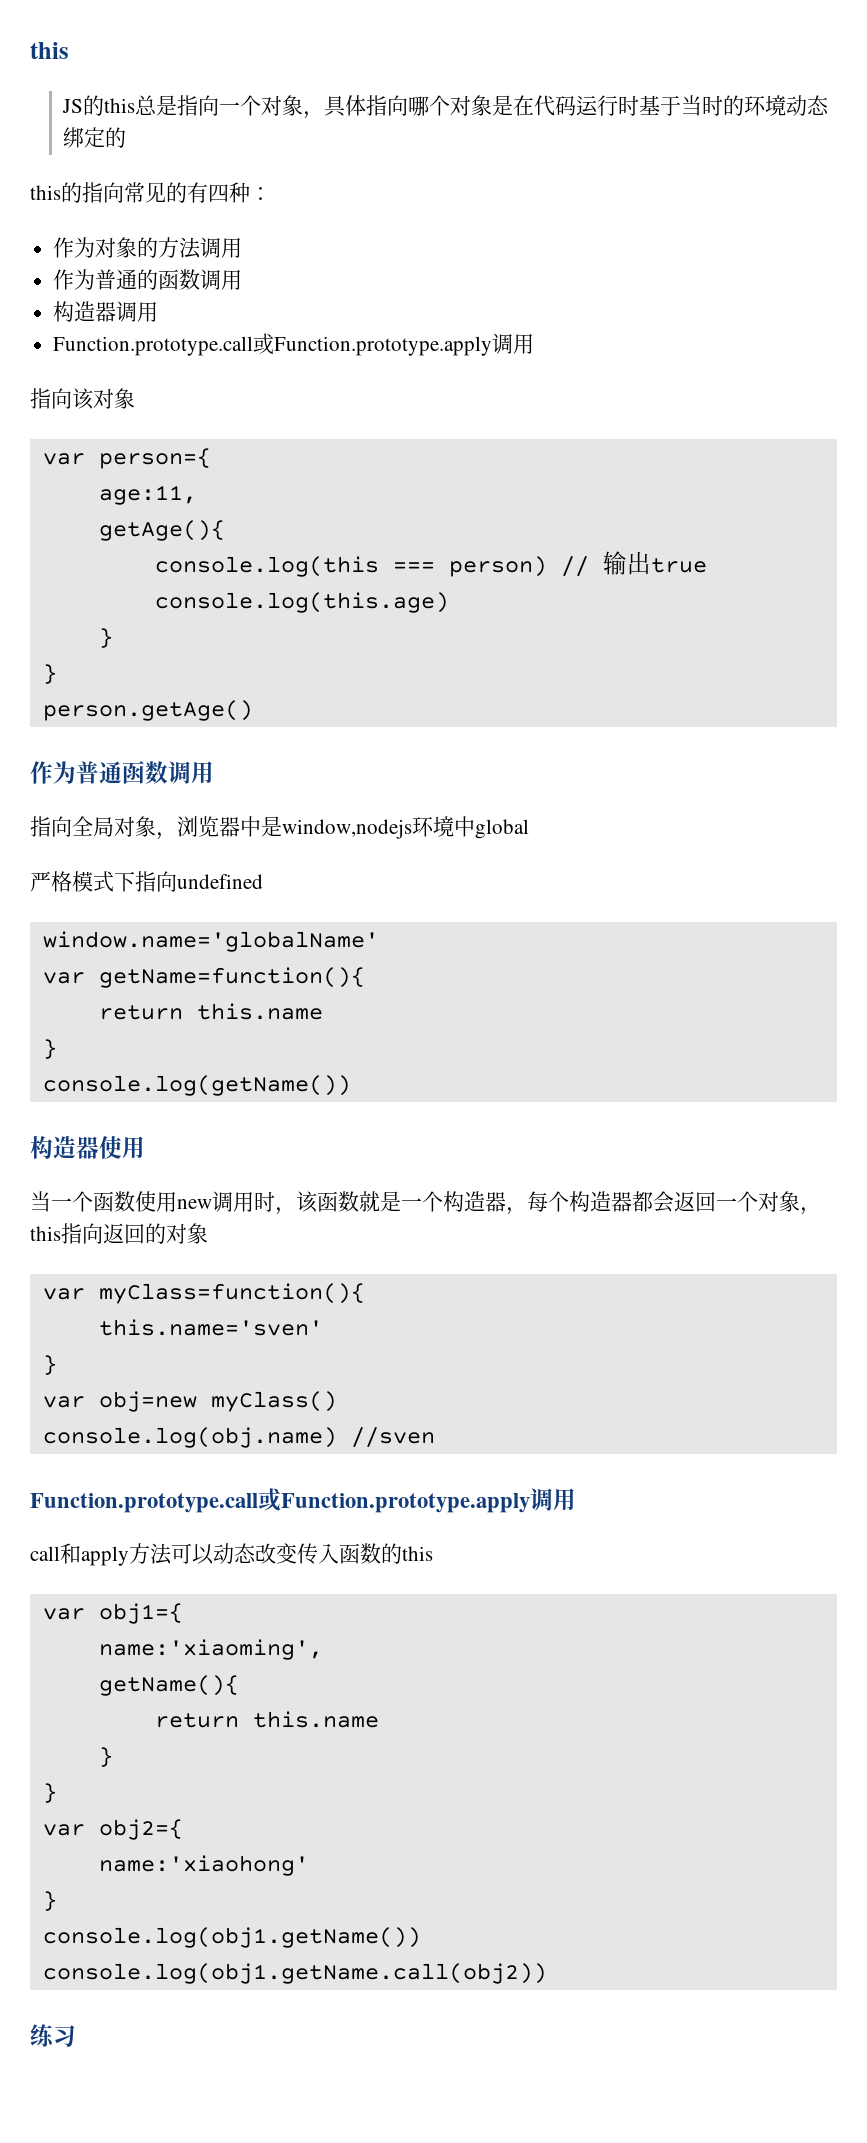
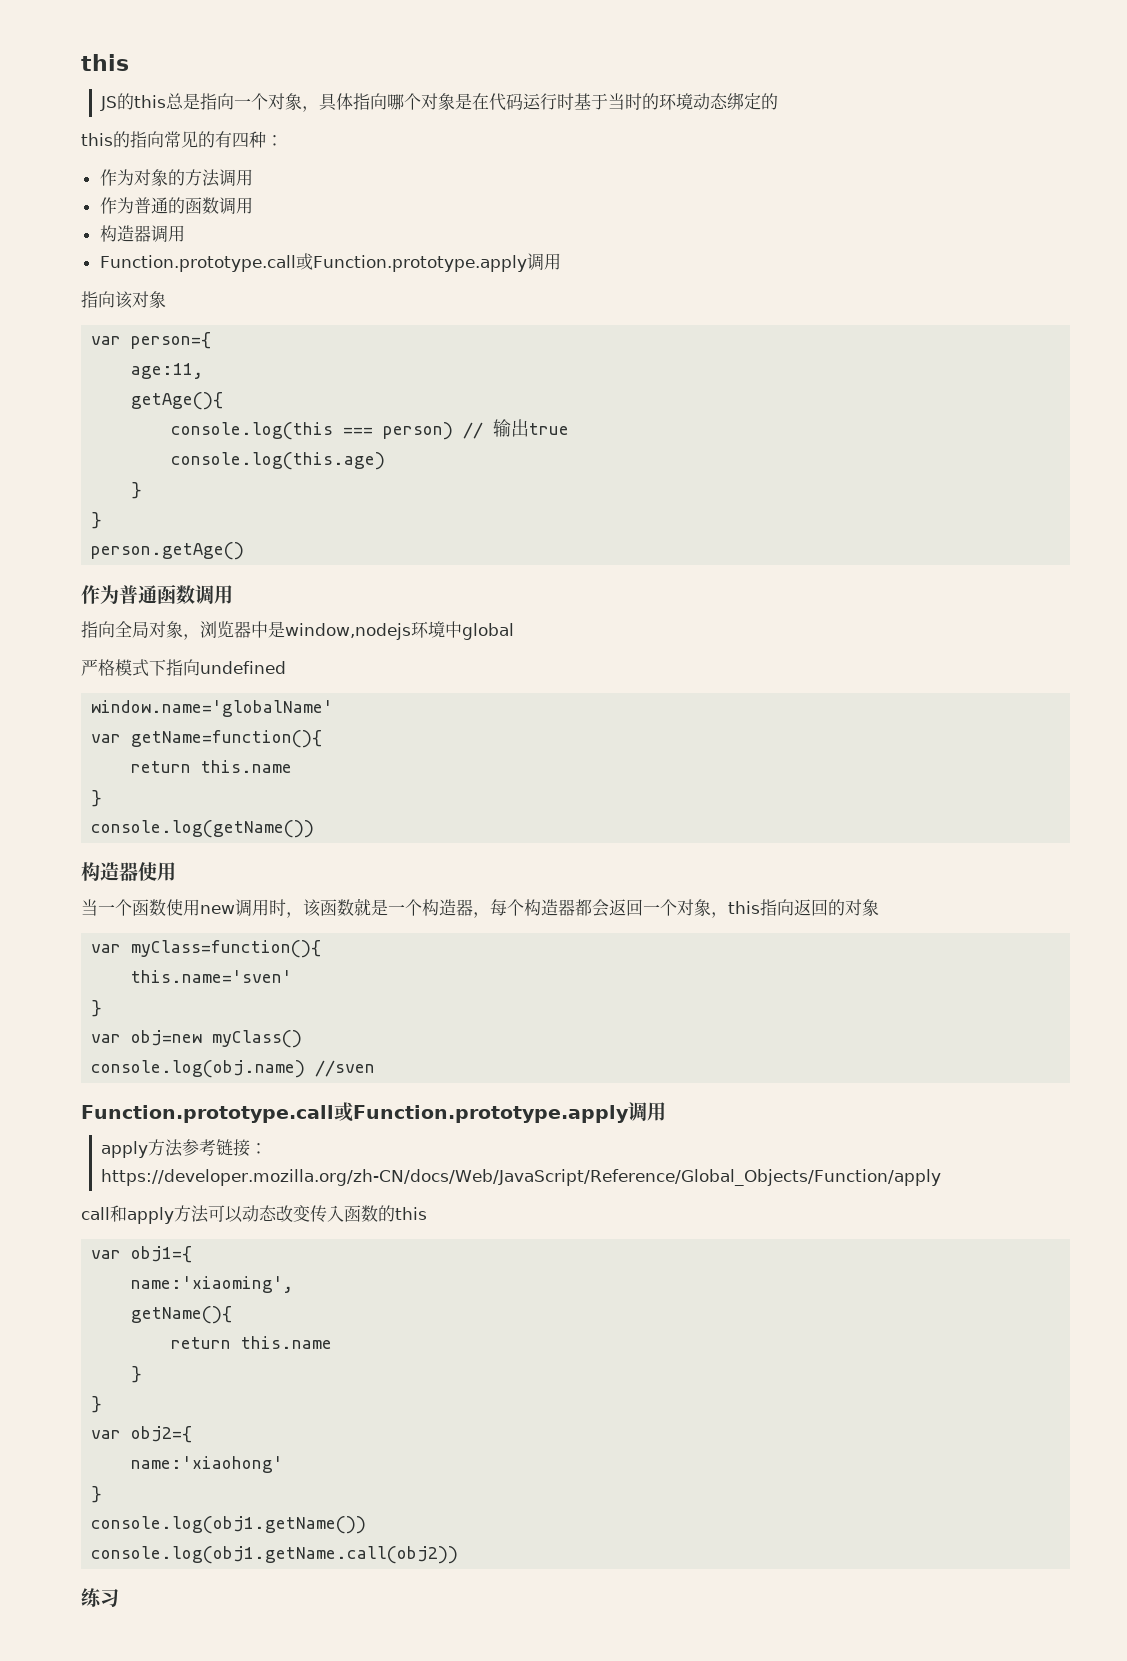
(576, 1499) none -> [100,1139,267,1158] [100,1169,941,1186] // apply方法参考链接：https://developer.mozilla.org/zh-CN/docs/Web/JavaScript/Reference/Global_Objects/Function/apply

